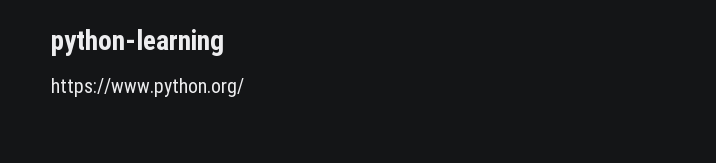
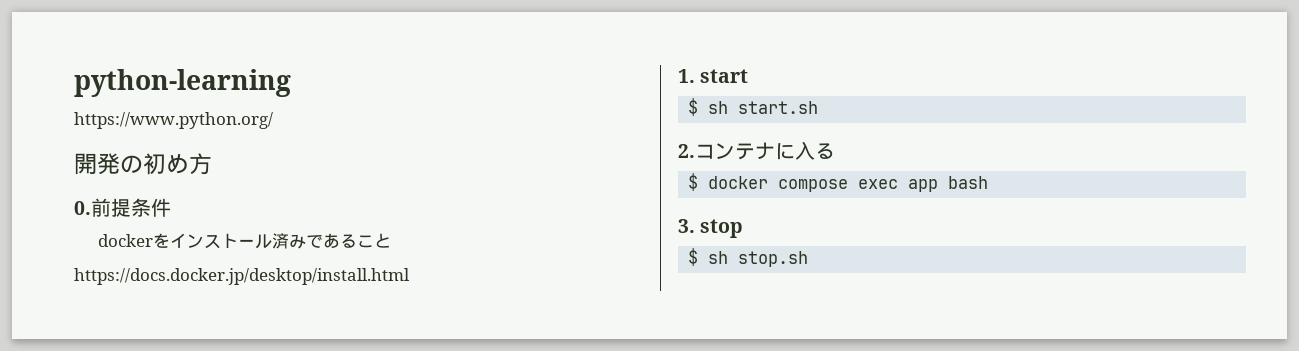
(244, 87) none -> [74,153,212,175] [74,198,171,217] [97,233,391,249] [74,268,410,285] [678,69,749,83] [688,98,819,116] [678,141,835,160] [688,173,989,192] [678,219,744,238] [688,248,809,267] // 開発の初め方 // 0.前提条件 // dockerをインストール済みであること // https://docs.docker.jp/desktop/install.html // 1. start // $ sh start.sh // 2.コンテナに入る // $ docker compose exec app bash // 3. stop // $ sh stop.sh

